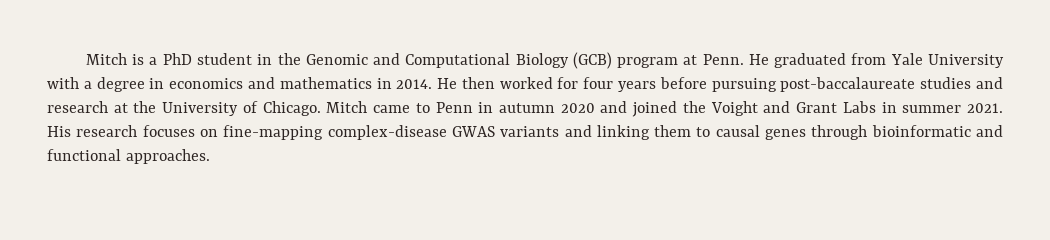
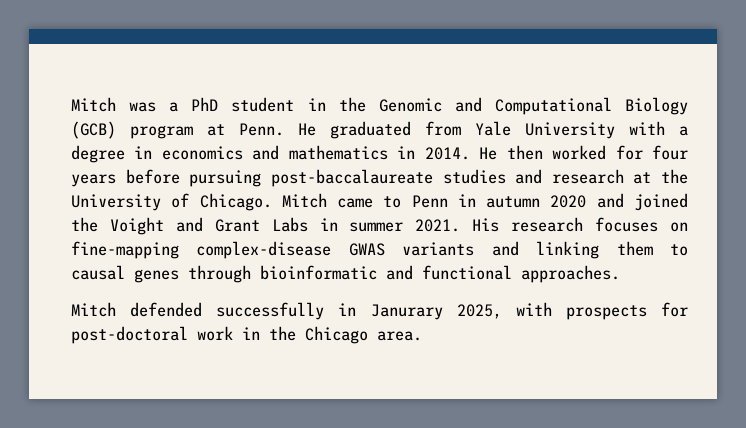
[85,53,145,65] Mitch is -> [71,97,157,112] Mitch was
(210, 156) none -> [71,302,688,320] [71,326,422,344] // Mitch defended successfully in Janurary 2025, with prospects for post-doctoral work in the Chicago area.

